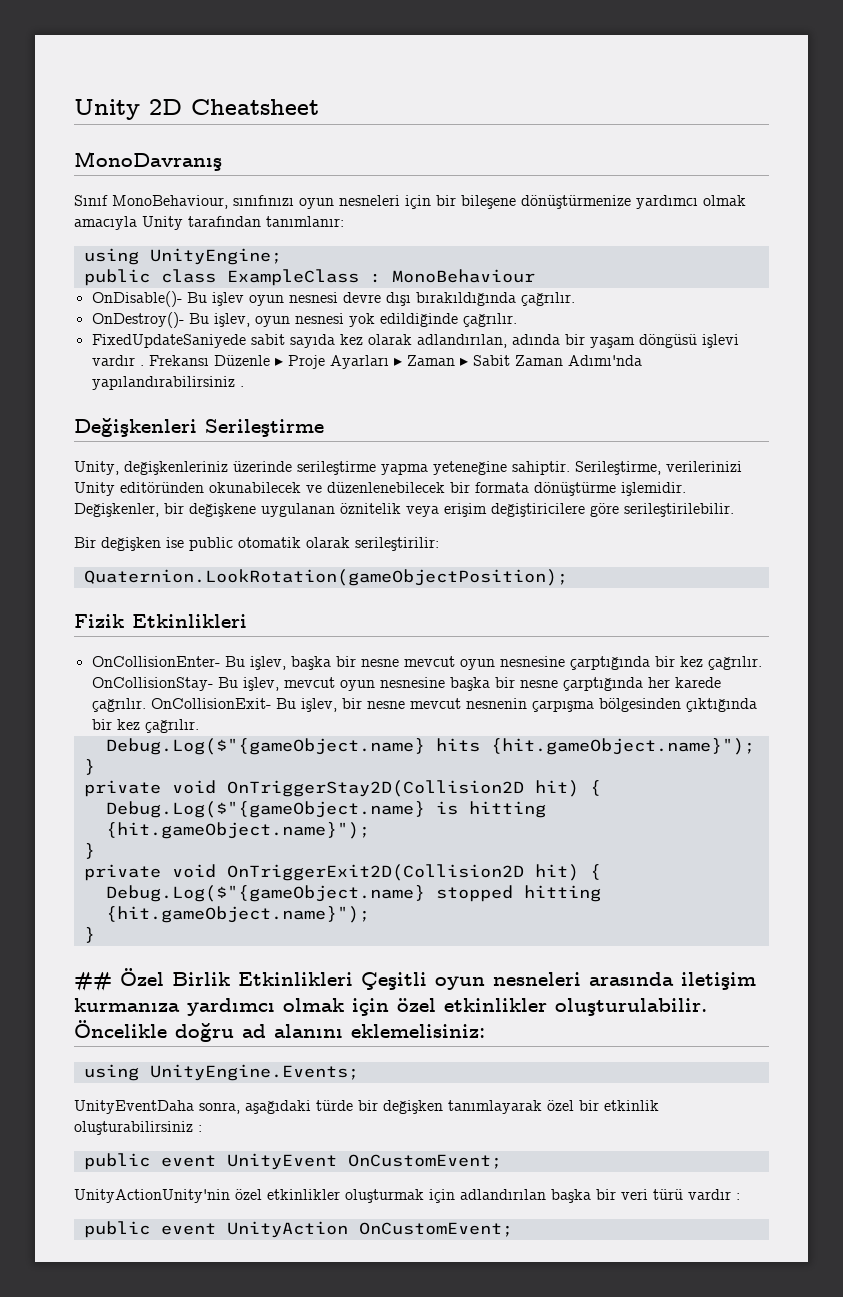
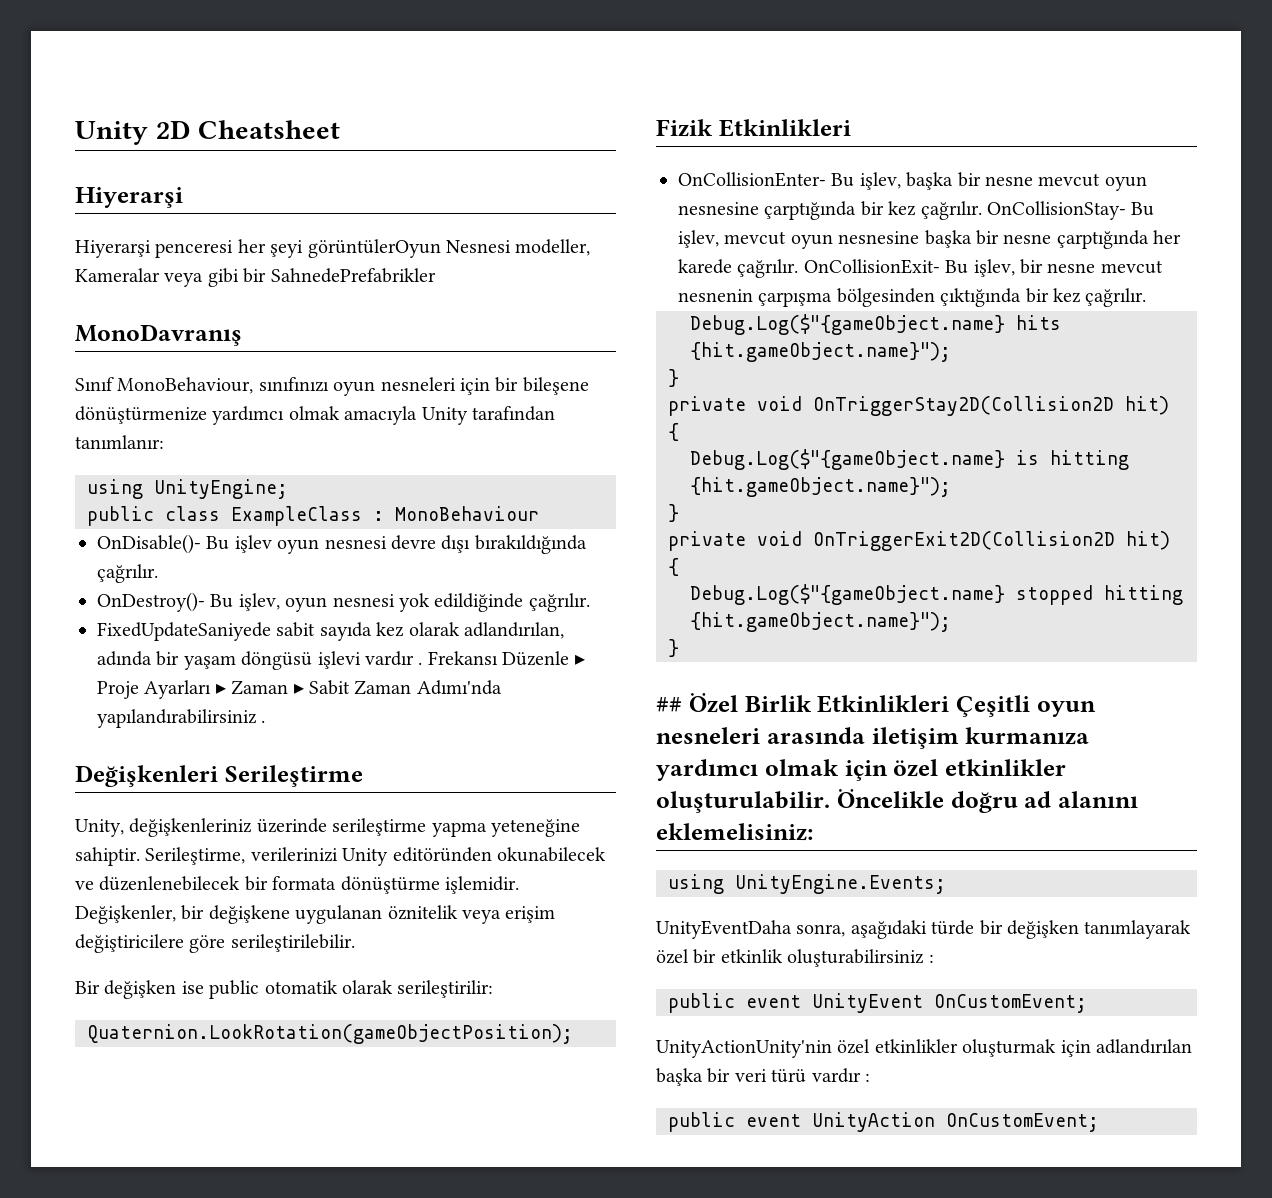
(319, 107) none -> [75,187,183,208] [75,239,591,258] [75,268,436,287] // Hiyerarşi // Hiyerarşi penceresi her şeyi görüntülerOyun Nesnesi modeller, Kameralar veya gibi bir SahnedePrefabrikler

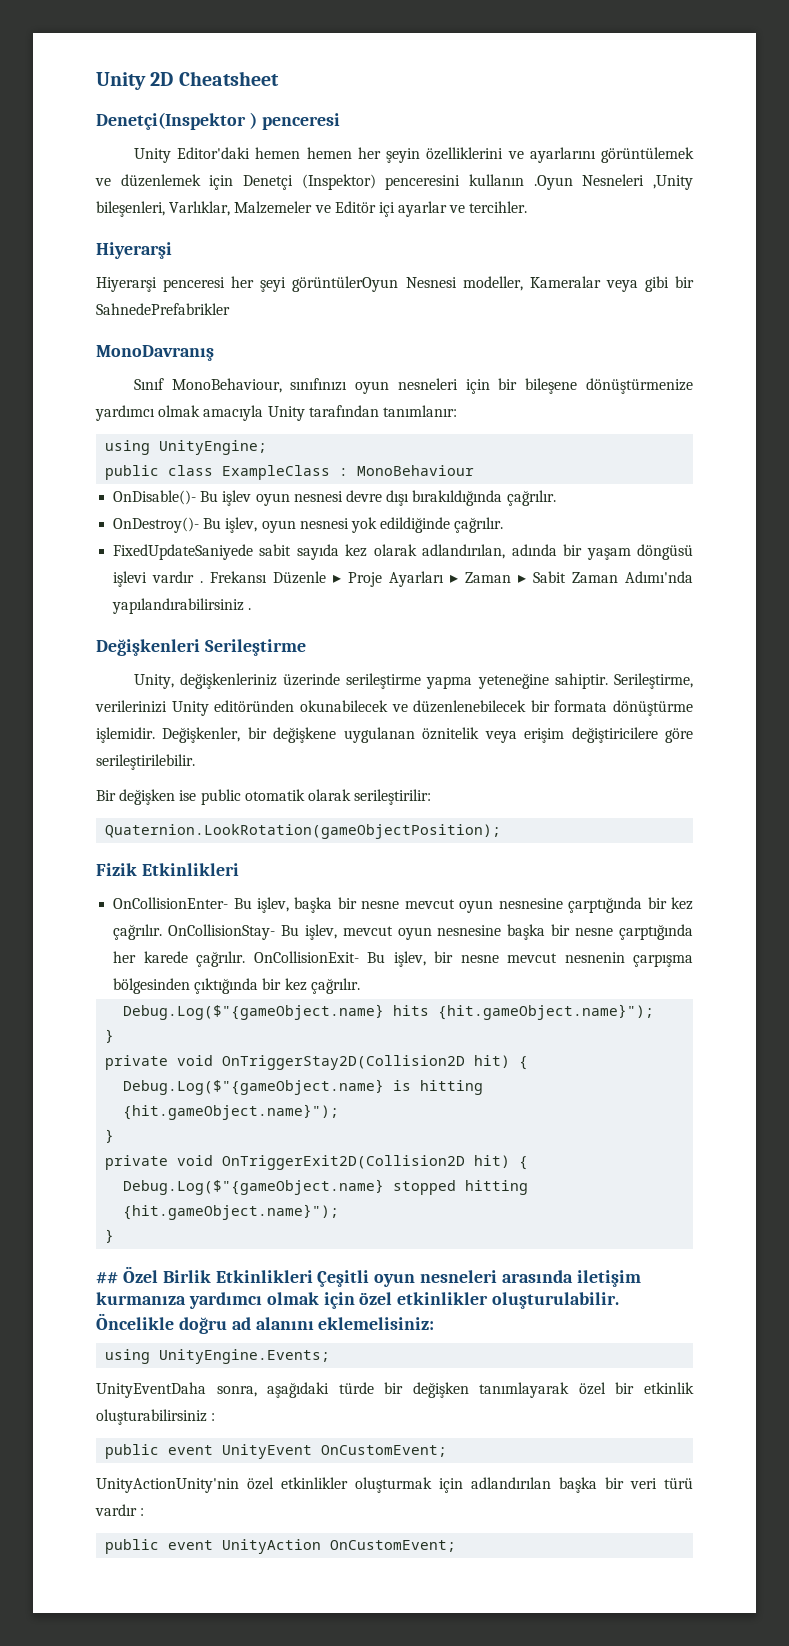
(341, 129) none -> [96,112,340,130] [133,147,694,163] [95,174,694,190] [96,201,528,217] // Denetçi(Inspektor ) penceresi // Unity Editor'daki hemen hemen her şeyin özelliklerini ve ayarlarını görüntülemek ve düzenlemek için Denetçi (Inspektor) penceresini kullanın .Oyun Nesneleri ,Unity bileşenleri, Varlıklar, Malzemeler ve Editör içi ayarlar ve tercihler.

